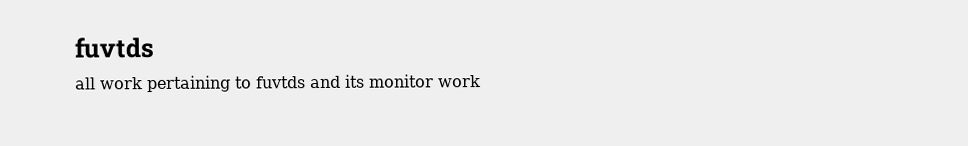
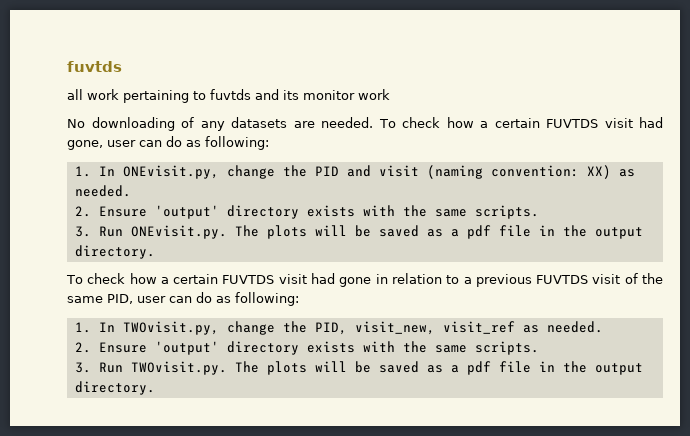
(481, 81) none -> [67,117,663,131] [67,136,269,150] [74,165,635,179] [74,185,131,197] [74,205,539,219] [74,225,643,239] [74,245,155,259] [66,273,663,287] [67,292,299,306] [74,321,603,335] [74,341,539,355] [74,361,643,375] [74,381,155,395] // No downloading of any datasets are needed. To check how a certain FUVTDS visit had gone, user can do as following: // 1. In ONEvisit.py, change the PID and visit (naming convention: XX) as needed. // 2. Ensure 'output' directory exists with the same scripts. // 3. Run ONEvisit.py. The plots will be saved as a pdf file in the output directory. // To check how a certain FUVTDS visit had gone in relation to a previous FUVTDS visit of the same PID, user can do as following: // 1. In TWOvisit.py, change the PID, visit_new, visit_ref as needed. // 2. Ensure 'output' directory exists with the same scripts. // 3. Run TWOvisit.py. The plots will be saved as a pdf file in the output directory.

